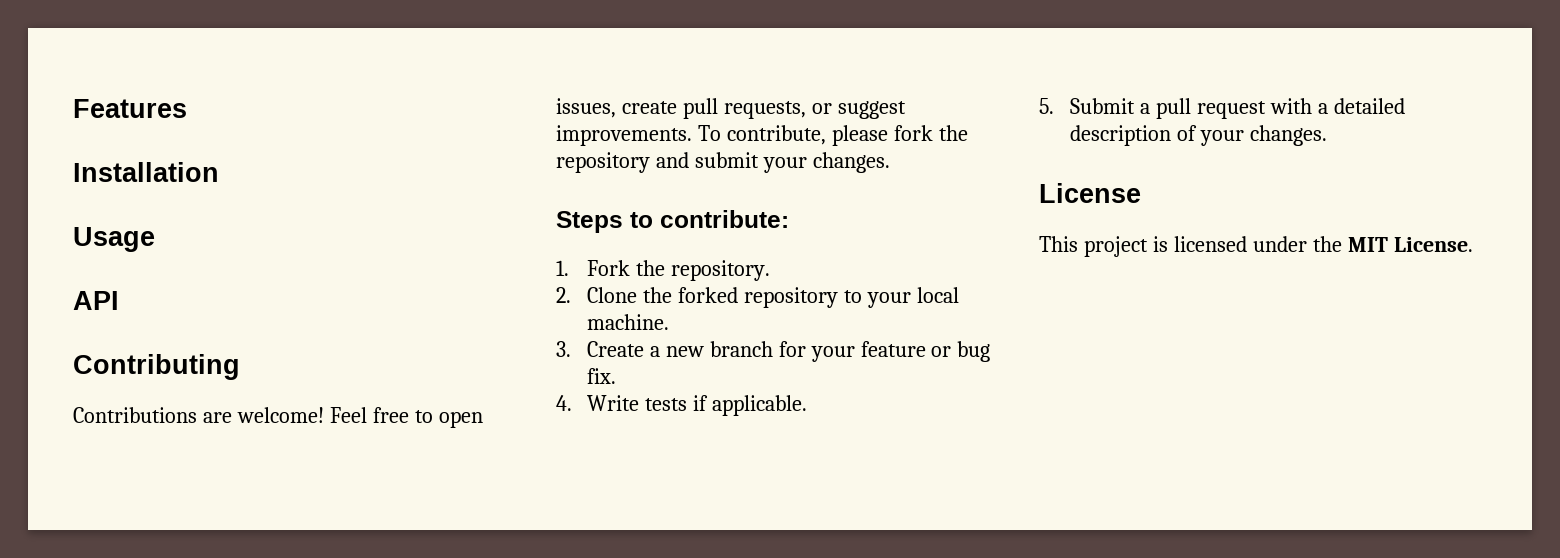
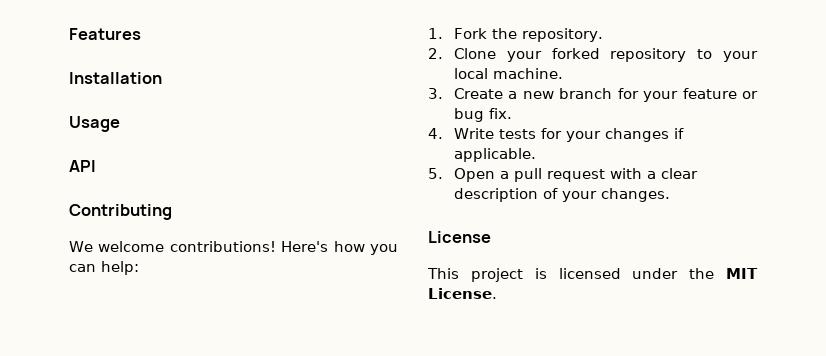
[73,407,483,428] [556,98,906,119] [556,125,968,146] [556,152,890,173] [556,210,789,233] Contributions are welcome! Feel free to open issues, create pull requests, or suggest improvements. To contribute, please fork the repository and submit your changes. // Steps to contribute: -> [69,241,398,255] [69,261,139,275] We welcome contributions! Here's how you can help:
[642,287,672,303] the -> [506,51,542,62] your
(687, 404) none -> [540,128,669,142] for your changes
[1069,98,1135,114] Submit -> [453,168,495,182] Open
[1333,98,1405,114] detailed -> [660,168,698,179] clear

